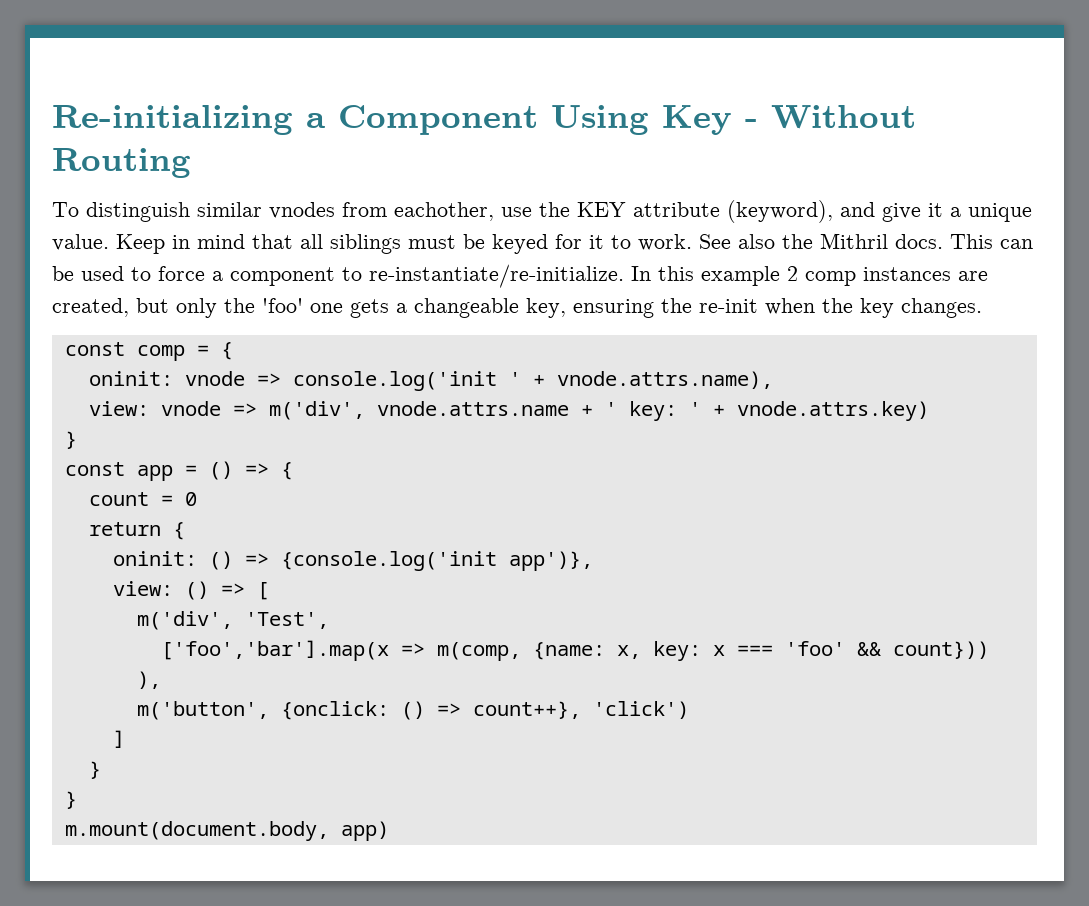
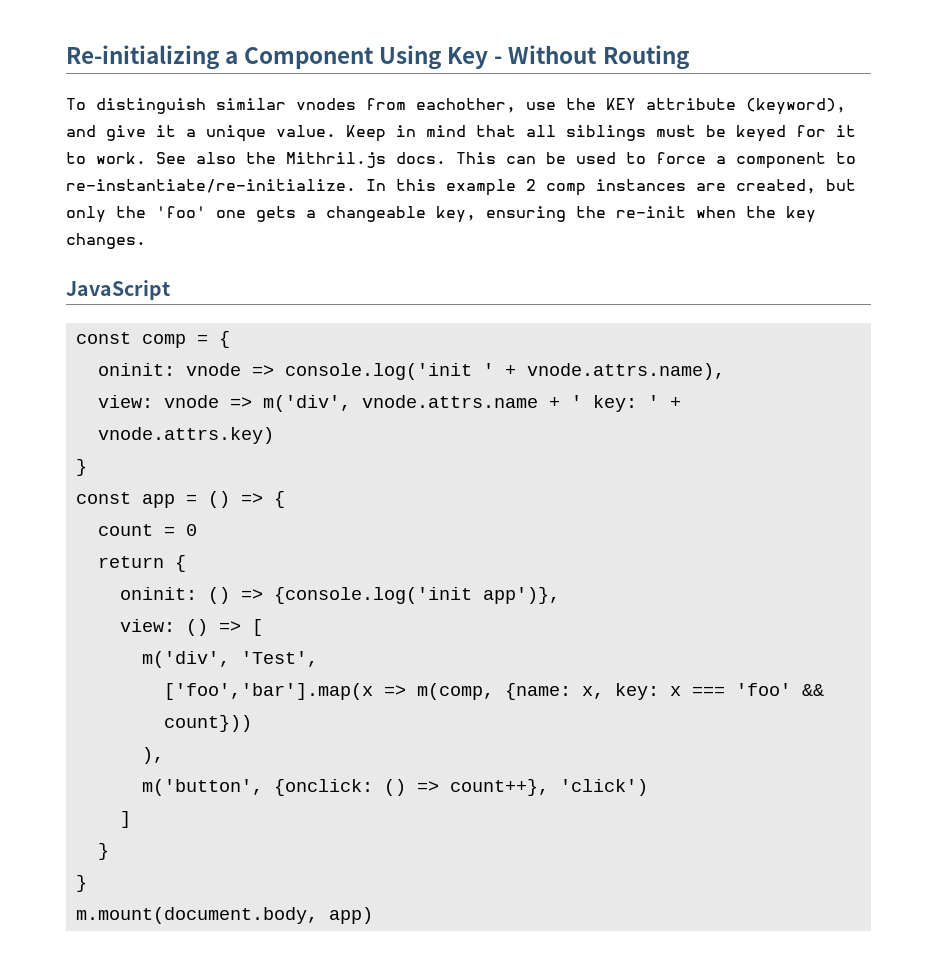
[820,233,888,249] Mithril -> [286,152,386,168] Mithril.js
(982, 308) none -> [66,280,170,300] // JavaScript

